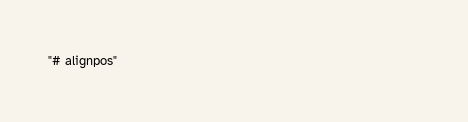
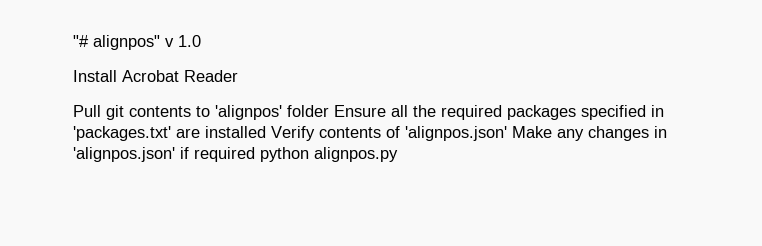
(117, 62) none -> [165,35,201,47] [73,70,238,82] [73,105,664,120] [73,126,667,141] [73,147,398,162] v 1.0 // Install Acrobat Reader // Pull git contents to 'alignpos' folder Ensure all the required packages specified in 'packages.txt' are installed Verify contents of 'alignpos.json' Make any changes in 'alignpos.json' if required python alignpos.py

